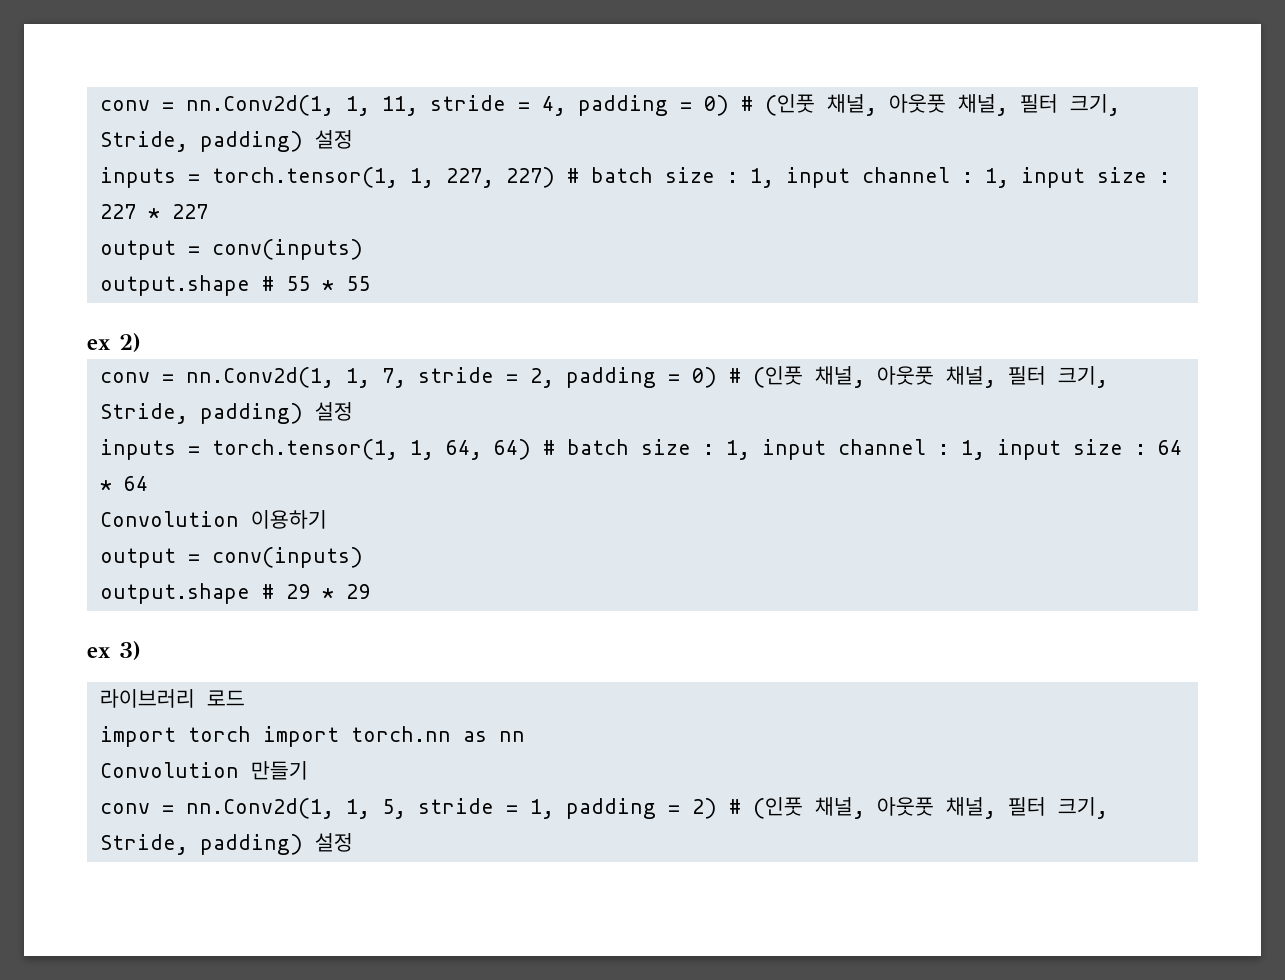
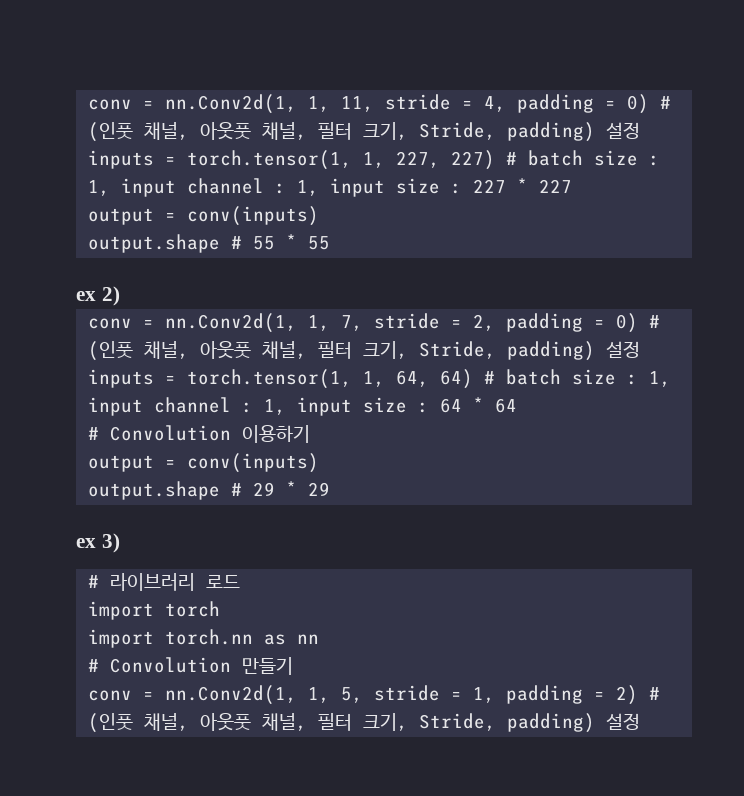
(148, 483) none -> [88,427,99,440] #
(141, 650) none -> [88,575,99,588] #
(251, 734) none -> (220, 609) //
(525, 736) none -> [88,659,99,672] #

